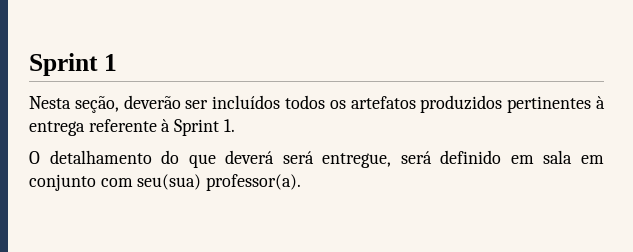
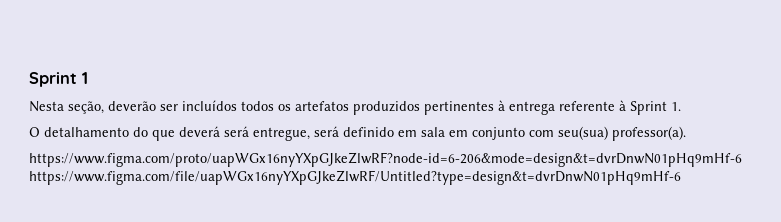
(302, 182) none -> [29,152,742,167] [29,170,681,185] // https://www.figma.com/proto/uapWGx16nyYXpGJkeZlwRF?node-id=6-206&mode=design&t=dvrDnwN01pHq9mHf-6 https://www.figma.com/file/uapWGx16nyYXpGJkeZlwRF/Untitled?type=design&t=dvrDnwN01pHq9mHf-6

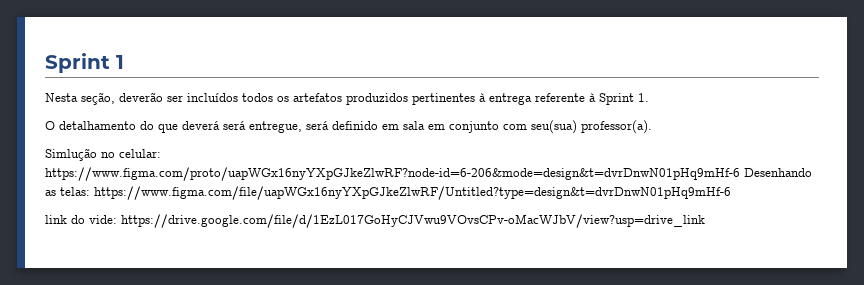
[29,152,742,167] [29,170,681,185] https://www.figma.com/proto/uapWGx16nyYXpGJkeZlwRF?node-id=6-206&mode=design&t=dvrDnwN01pHq9mHf-6 https://www.figma.com/file/uapWGx16nyYXpGJkeZlwRF/Untitled?type=design&t=dvrDnwN01pHq9mHf-6 -> [45,148,161,161] [45,167,812,181] [45,186,731,200] [45,214,705,228] Simlução no celular: https://www.figma.com/proto/uapWGx16nyYXpGJkeZlwRF?node-id=6-206&mode=design&t=dvrDnwN01pHq9mHf-6 Desenhando as telas: https://www.figma.com/file/uapWGx16nyYXpGJkeZlwRF/Untitled?type=design&t=dvrDnwN01pHq9mHf-6 // link do vide: https://drive.google.com/file/d/1EzL017GoHyCJVwu9VOvsCPv-oMacWJbV/view?usp=drive_link

